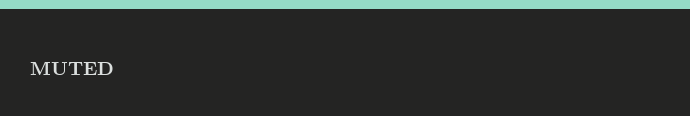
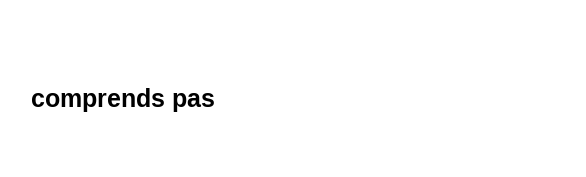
[30,61,114,75] MUTED -> [31,88,215,112] comprends pas

